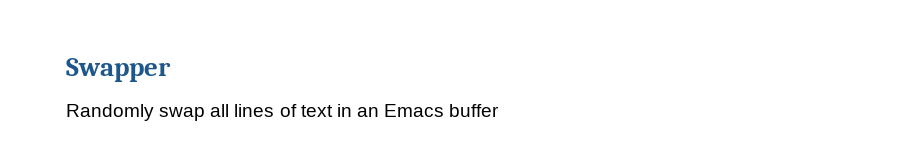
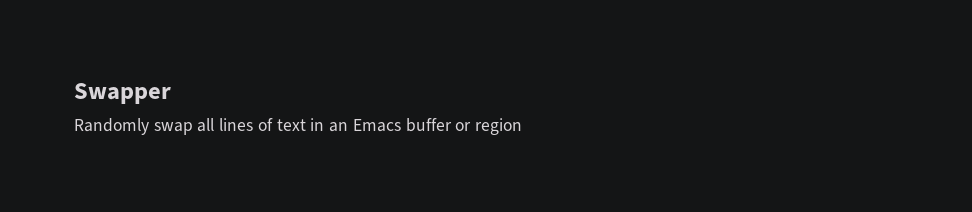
(500, 110) none -> [455,118,522,135] or region

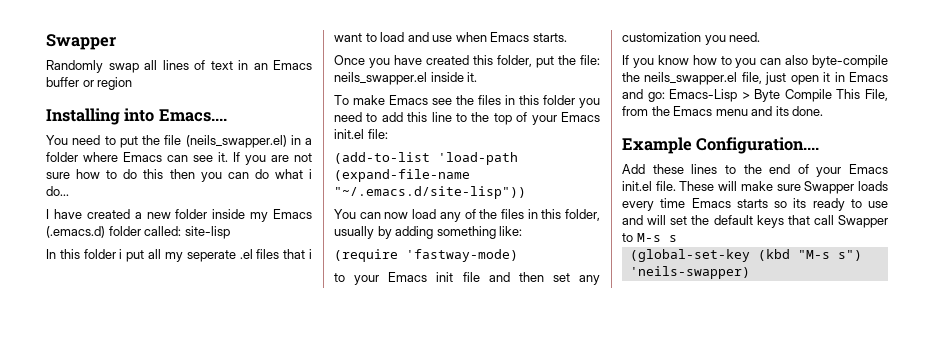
(522, 126) none -> [46,108,227,125] [46,135,312,148] [46,152,312,165] [46,169,312,182] [46,186,69,196] [46,209,312,222] [46,226,230,239] [46,249,312,262] [334,32,567,42] [334,55,600,68] [334,72,478,85] [334,95,600,108] [334,112,600,125] [334,129,388,139] [334,152,518,165] [334,169,470,182] [334,186,526,199] [334,209,600,222] [334,226,523,239] [334,249,518,262] [334,272,600,285] [622,32,761,45] [622,55,888,68] [622,72,888,85] [622,89,888,102] [622,106,824,116] [622,137,820,154] [622,164,888,177] [622,181,888,194] [622,198,888,211] [622,215,888,228] [622,233,677,242] [629,249,862,262] [629,266,750,279] // Installing into Emacs.... // You need to put the file (neils_swapper.el) in a folder where Emacs can see it. If you are not sure how to do this then you can do what i do... // I have created a new folder inside my Emacs (.emacs.d) folder called: site-lisp // In this folder i put all my seperate .el files that i want to load and use when Emacs starts. // Once you have created this folder, put the file: neils_swapper.el inside it. // To make Emacs see the files in this folder you need to add this line to the top of your Emacs init.el file: // (add-to-list 'load-path (expand-file-name "~/.emacs.d/site-lisp")) // You can now load any of the files in this folder, usually by adding something like: // (require 'fastway-mode) // to your Emacs init file and then set any customization you need. // If you know how to you can also byte-compile the neils_swapper.el file, just open it in Emacs and go: Emacs-Lisp > Byte Compile This File, from the Emacs menu and its done. // Example Configuration.... // Add these lines to the end of your Emacs init.el file. These will make sure Swapper loads every time Emacs starts so its ready to use and will set the default keys that call Swapper to M-s s // (global-set-key (kbd "M-s s") 'neils-swapper)

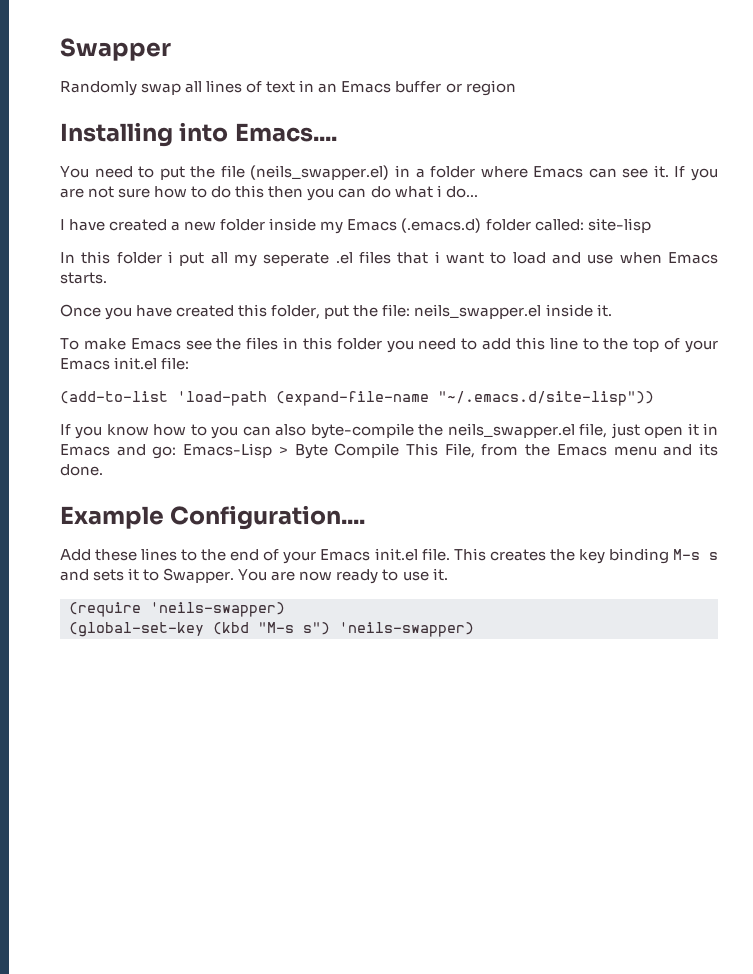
[334,209,600,222] [334,226,523,239] [334,249,518,262] [334,272,600,285] [622,32,761,45] // You can now load any of the files in this folder, usually by adding something like: // (require 'fastway-mode) // to your Emacs init file and then set any customization you need. -> (654, 398) none
[679,181,888,194] [622,198,888,211] [622,215,888,228] [622,233,677,242] These will make sure Swapper loads every time Emacs starts so its ready to use and will set the default keys that call Swapper to M-s s -> [453,548,719,564] [60,568,448,584] [69,602,285,617] This creates the key binding M-s s and sets it to Swapper. You are now ready to use it. // (require 'neils-swapper)

